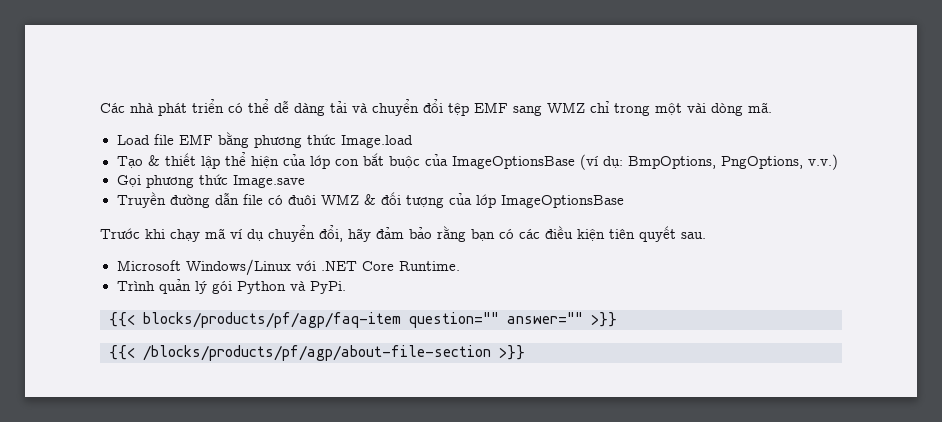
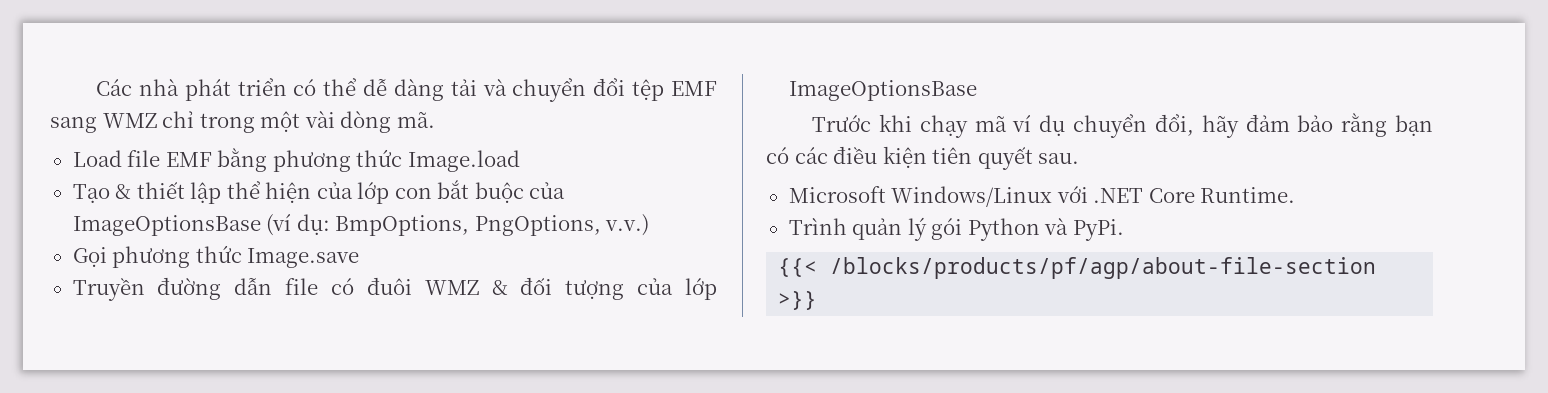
[109,312,617,328] // {{< blocks/products/pf/agp/faq-item question="" answer="" >}} -> (1124, 230) none

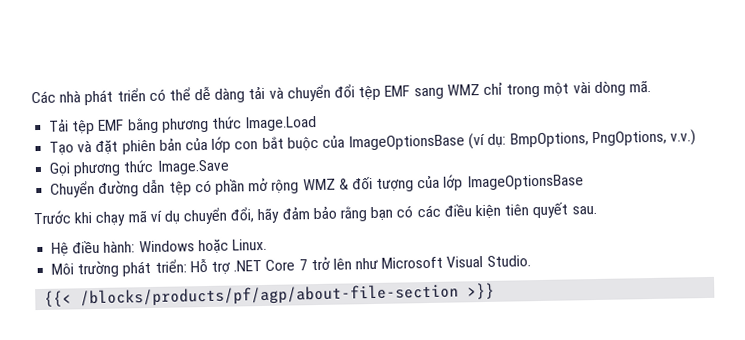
[72,150,161,167] Load file -> [49,119,96,135] Tải tệp
[407,150,520,172] Image.load -> [245,115,318,132] Image.Load
[115,181,312,204] & thiết lập thể hiện -> [77,138,182,155] và đặt phiên bản
[247,248,360,268] [72,277,412,301] Image.save // Truyền đường dẫn file có đuôi -> [156,159,230,175] [50,177,300,198] Image.Save // Chuyển đường dẫn tệp có phần mở rộng
[788,186,1296,207] [788,217,1124,241] Microsoft Windows/Linux với .NET Core Runtime. // Trình quản lý gói Python và PyPi. -> [51,238,267,257] [51,255,531,278] Hệ điều hành: Windows hoặc Linux. // Môi trường phát triển: Hỗ trợ .NET Core 7 trở lên như Microsoft Visual Studio.

